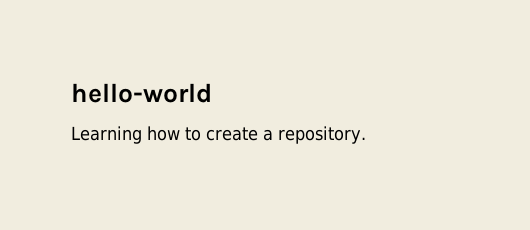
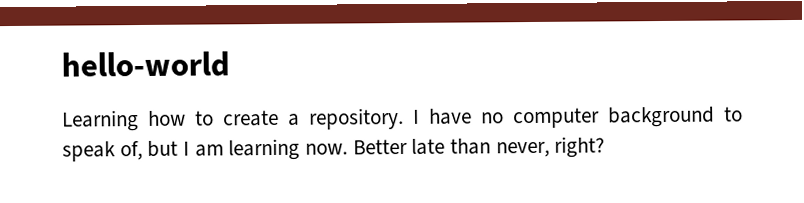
(366, 135) none -> [413,106,743,129] [62,136,606,162] I have no computer background to speak of, but I am learning now. Better late than never, right?

